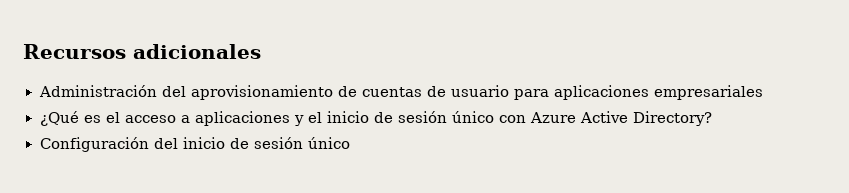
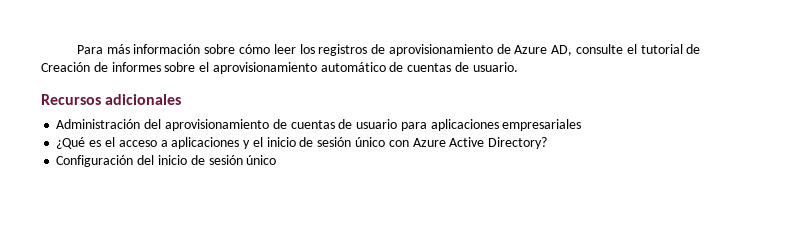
(23, 51) none -> [76,44,701,56] [41,62,518,74] Para más información sobre cómo leer los registros de aprovisionamiento de Azure AD, consulte el tutorial de Creación de informes sobre el aprovisionamiento automático de cuentas de usuario. //

